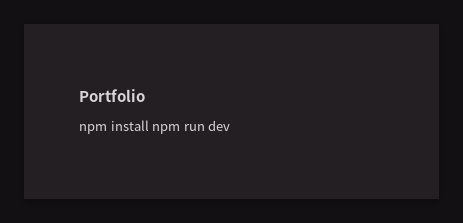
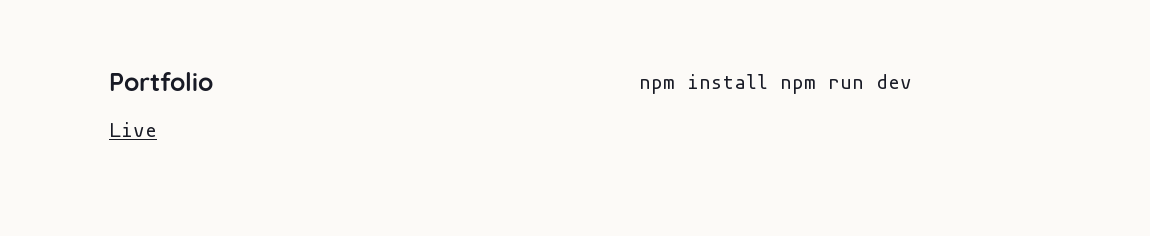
(145, 95) none -> [109,122,157,137] // Live

